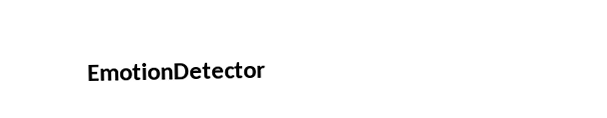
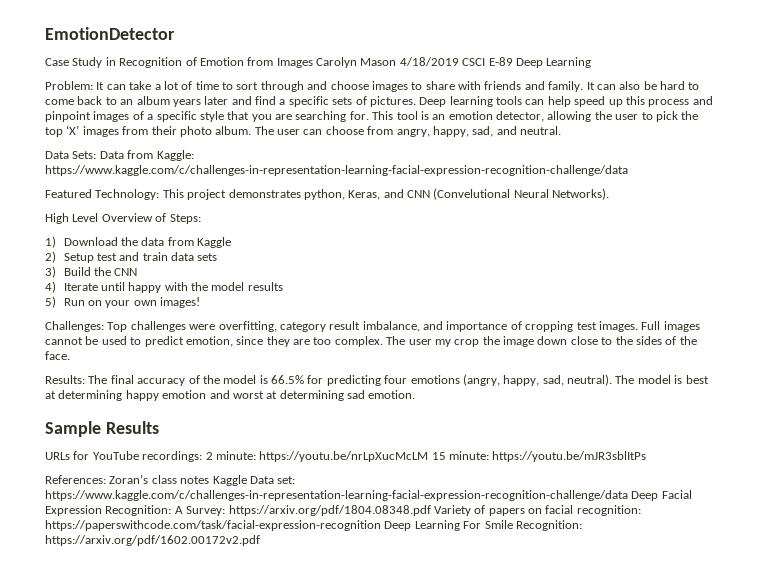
(266, 71) none -> [45,57,592,68] [45,81,700,92] [45,96,713,107] [45,111,699,122] [45,125,561,137] [45,150,194,161] [45,165,628,176] [45,188,610,200] [45,213,201,224] [45,236,232,248] [45,251,218,263] [45,266,138,278] [45,281,283,293] [45,296,201,308] [45,321,700,332] [45,336,697,347] [45,351,70,360] [45,374,709,386] [45,390,416,401] [45,421,159,437] [45,451,647,462] [45,474,296,486] [45,490,692,501] [45,505,641,516] [45,520,582,531] [45,535,260,546] // Case Study in Recognition of Emotion from Images Carolyn Mason 4/18/2019 CSCI E-89 Deep Learning // Problem: It can take a lot of time to sort through and choose images to share with friends and family. It can also be hard to come back to an album years later and find a specific sets of pictures. Deep learning tools can help speed up this process and pinpoint images of a specific style that you are searching for. This tool is an emotion detector, allowing the user to pick the top ‘X’ images from their photo album. The user can choose from angry, happy, sad, and neutral. // Data Sets: Data from Kaggle: https://www.kaggle.com/c/challenges-in-representation-learning-facial-expression-recognition-challenge/data // Featured Technology: This project demonstrates python, Keras, and CNN (Convelutional Neural Networks). // High Level Overview of Steps: // 1) Download the data from Kaggle // 2) Setup test and train data sets // 3) Build the CNN // 4) Iterate until happy with the model results // 5) Run on your own images! // Challenges: Top challenges were overfitting, category result imbalance, and importance of cropping test images. Full images cannot be used to predict emotion, since they are too complex. The user my crop the image down close to the sides of the face. // Results: The final accuracy of the model is 66.5% for predicting four emotions (angry, happy, sad, neutral). The model is best at determining happy emotion and worst at determining sad emotion. // Sample Results // URLs for YouTube recordings: 2 minute: https://youtu.be/nrLpXucMcLM 15 minute: https://youtu.be/mJR3sblItPs // References: Zoran’s class notes Kaggle Data set: https://www.kaggle.com/c/challenges-in-representation-learning-facial-expression-recognition-challenge/data Deep Facial Expression Recognition: A Survey: https://arxiv.org/pdf/1804.08348.pdf Variety of papers on facial recognition: https://paperswithcode.com/task/facial-expression-recognition Deep Learning For Smile Recognition: https://arxiv.org/pdf/1602.00172v2.pdf

